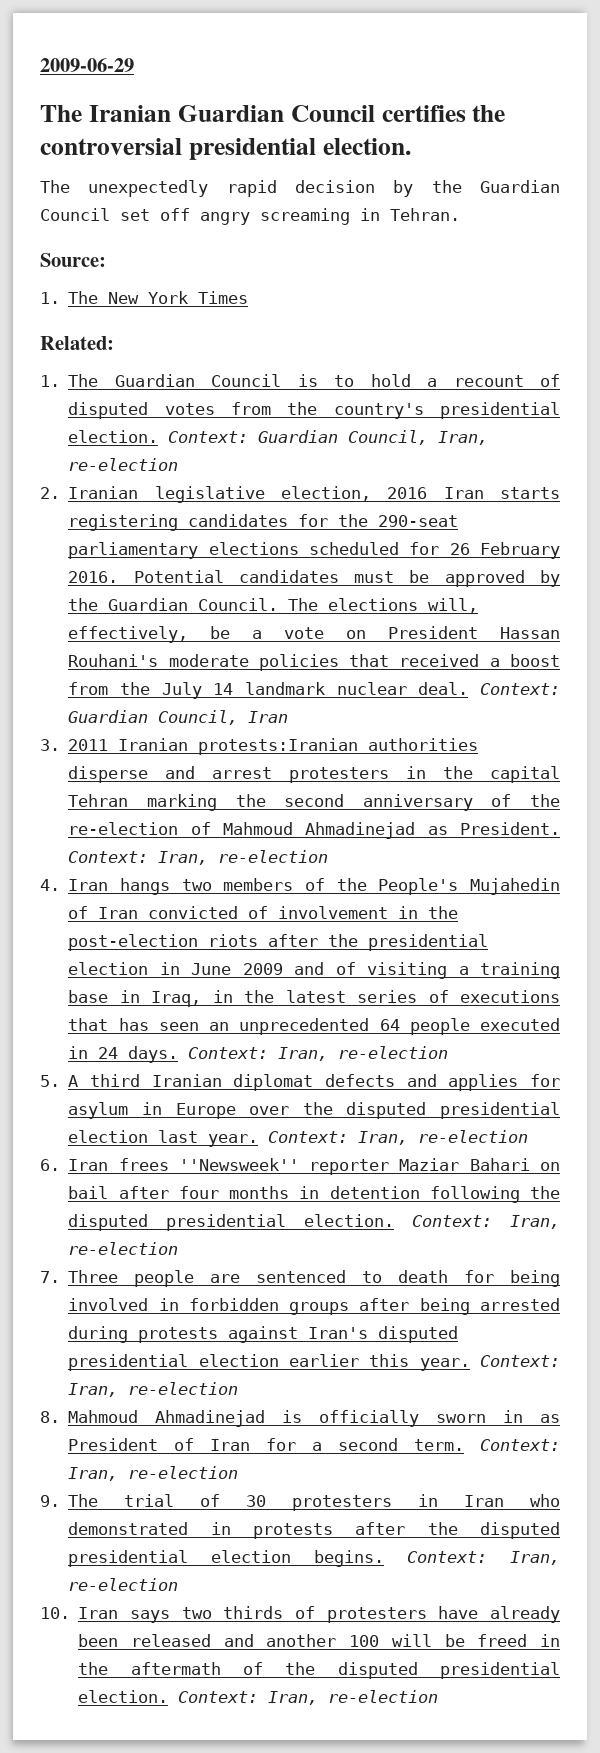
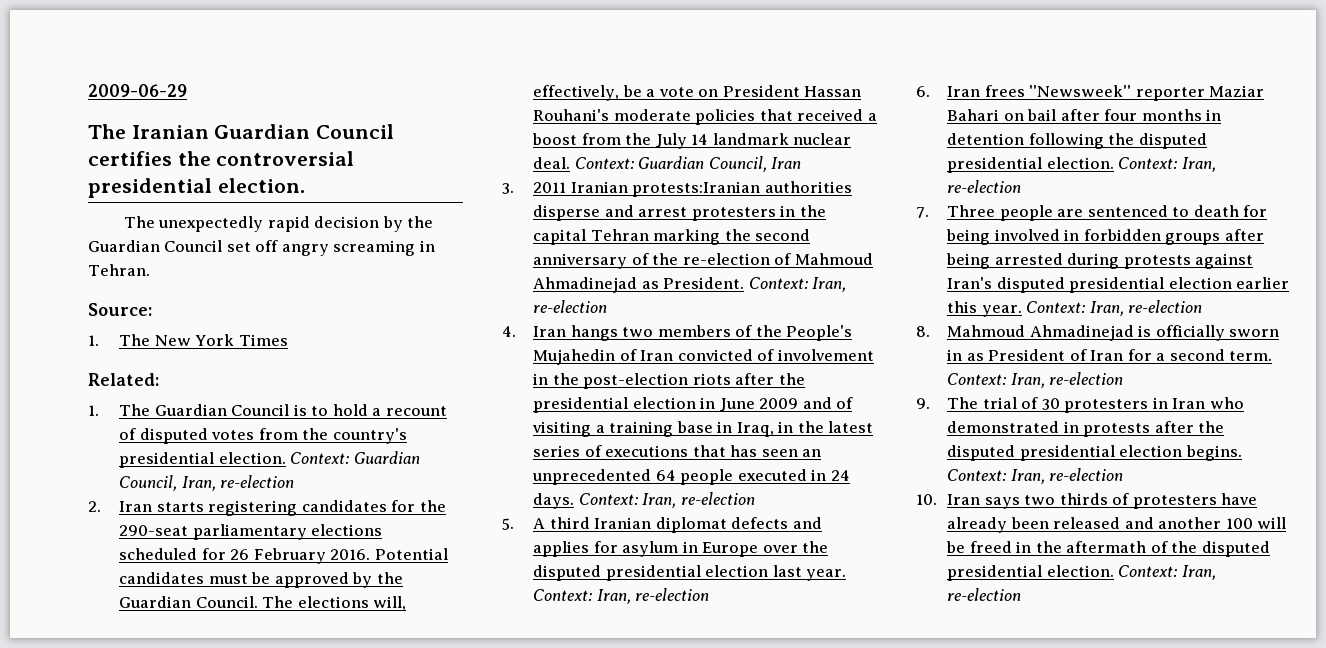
[68,486,428,503] Iranian legislative election, 2016 -> (101, 506) none

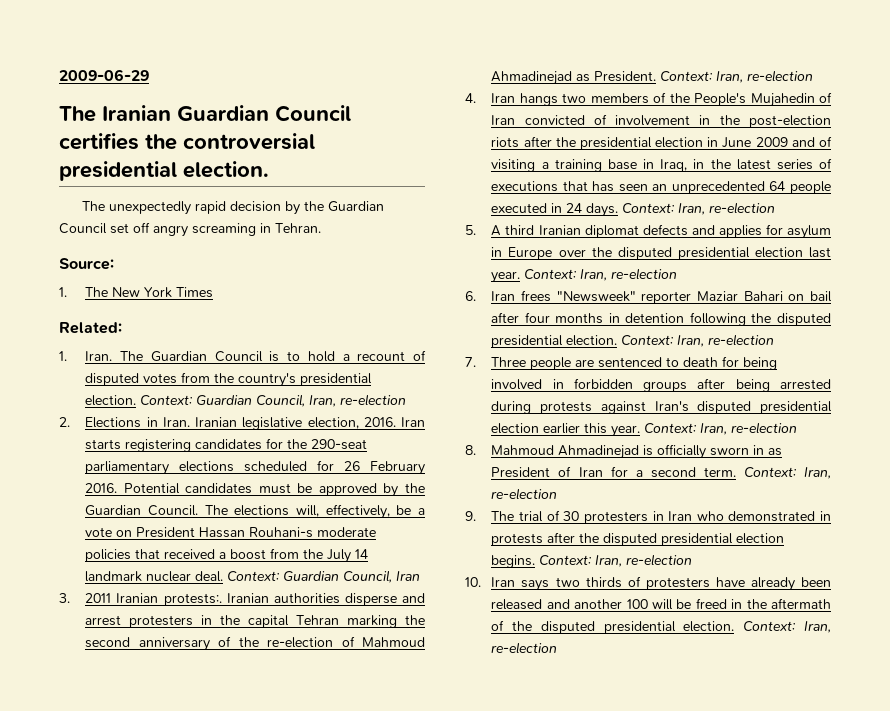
(99, 410) none -> [85,351,113,361] Iran.
(101, 506) none -> [85,417,396,430] Elections in Iran. Iranian legislative election, 2016.
[533,109,610,121] Rouhani's -> [249,527,314,538] Rouhani-s
[632,181,761,197] protests:Iranian -> [163,593,269,606] protests:. Iranian
[1029,85,1132,97] ''Newsweek'' -> [556,291,636,302] "Newsweek"

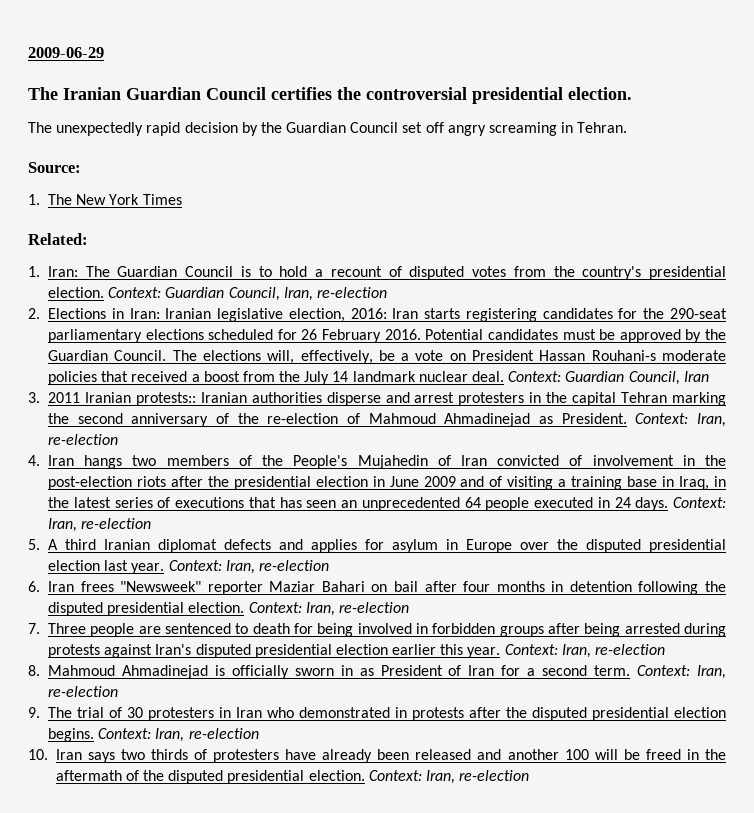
[85,351,113,361] Iran. -> [47,266,78,277] Iran:
[162,417,190,427] Iran. -> [129,308,160,319] Iran:
[363,417,396,427] 2016. -> [350,308,387,319] 2016:
[163,593,222,606] protests:. -> [135,392,196,406] protests::

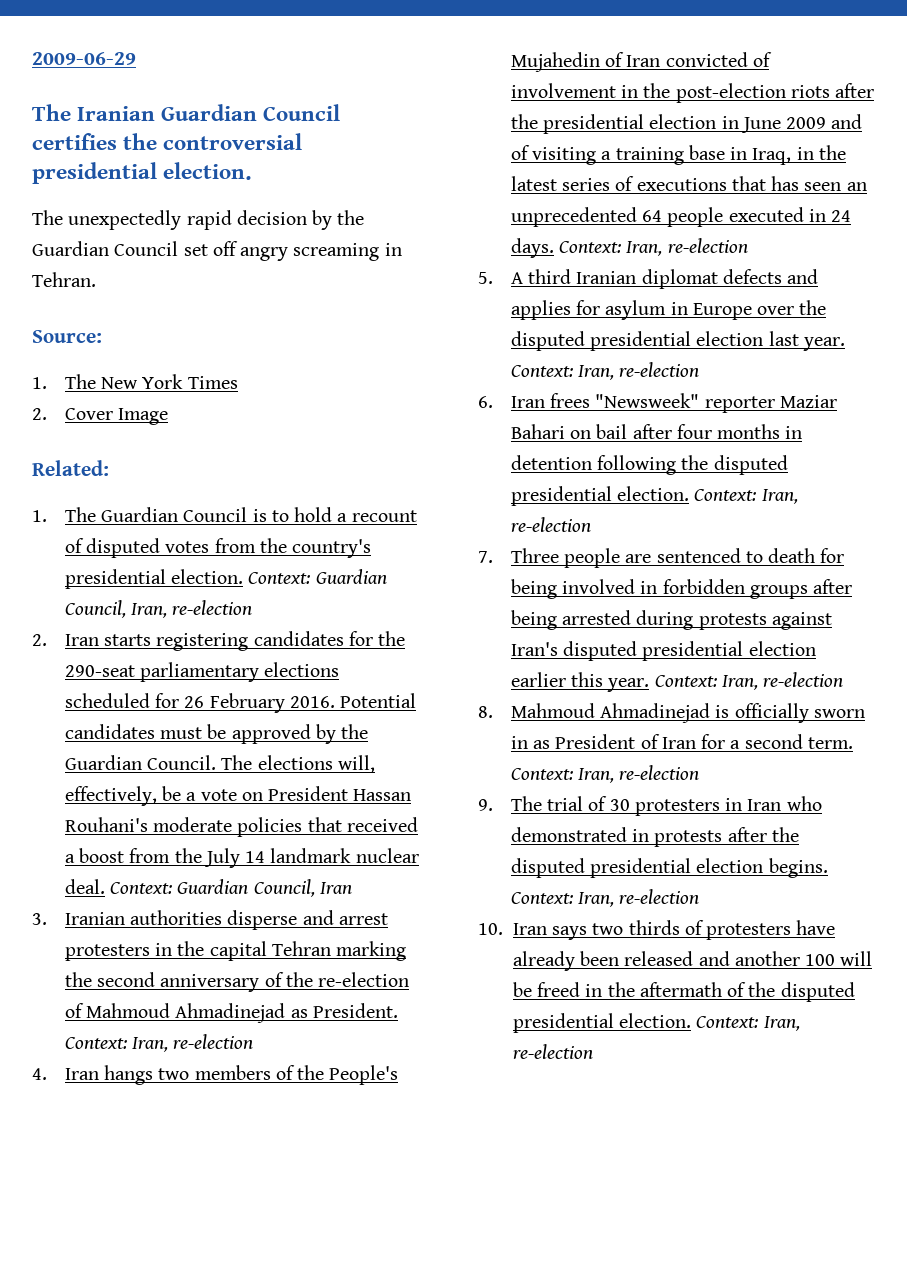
(182, 199) none -> [32,408,169,425] // 2. Cover Image
[47,266,78,277] Iran: -> (47, 516) none
[47,308,387,322] Elections in Iran: Iranian legislative election, 2016: -> (47, 640) none
[591,350,656,361] Rouhani-s -> [64,817,148,832] Rouhani's
[47,392,196,406] 2011 Iranian protests:: -> (47, 919) none

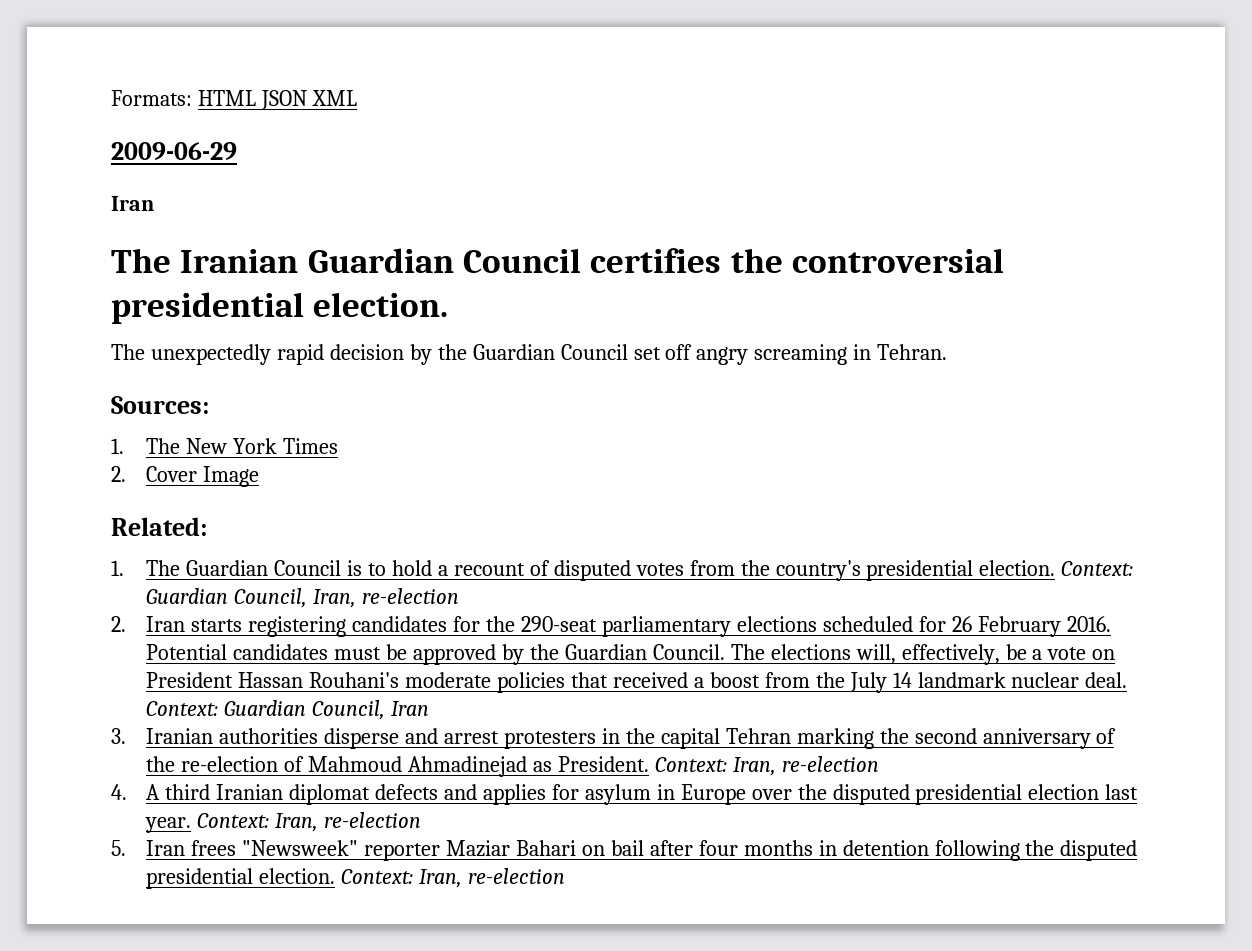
(32, 58) none -> [111,90,357,110] Formats: HTML JSON XML //
(136, 58) none -> [111,196,154,211] // Iran
[32,330,102,343] Source: -> [111,396,209,414] Sources:
[64,1065,399,1085] [510,52,772,72] [510,83,875,103] [510,114,863,134] [510,145,846,165] [510,176,867,191] [510,207,852,227] [510,238,748,258] [478,272,493,284] Iran hangs two members of the People's Mujahedin of Iran convicted of involvement in the post-election riots after the presidential election in June 2009 and of visiting a training base in Iraq, in the latest series of executions that has seen an unprecedented 64 people executed in 24 days. Context: Iran, re-election // 5. -> (127, 792) none
[478,396,493,408] 6. -> [111,840,126,856] 5.
[478,548,845,568] [510,579,853,599] [510,610,832,630] [510,641,816,661] [510,672,844,692] [478,703,865,723] [510,734,853,749] [510,765,700,783] [478,796,822,816] [510,827,799,847] [510,858,828,878] [510,889,700,907] [478,920,836,940] [512,951,873,971] [512,982,855,1002] [512,1013,800,1033] [512,1044,593,1059] // 7. Three people are sentenced to death for being involved in forbidden groups after being arrested during protests against Iran's disputed presidential election earlier this year. Context: Iran, re-election // 8. Mahmoud Ahmadinejad is officially sworn in as President of Iran for a second term. Context: Iran, re-election // 9. The trial of 30 protesters in Iran who demonstrated in protests after the disputed presidential election begins. Context: Iran, re-election // 10. Iran says two thirds of protesters have already been released and another 100 will be freed in the aftermath of the disputed presidential election. Context: Iran, re-election -> (566, 876) none

